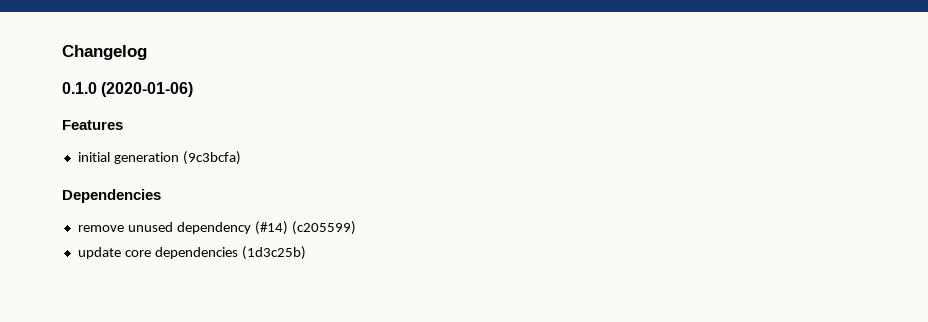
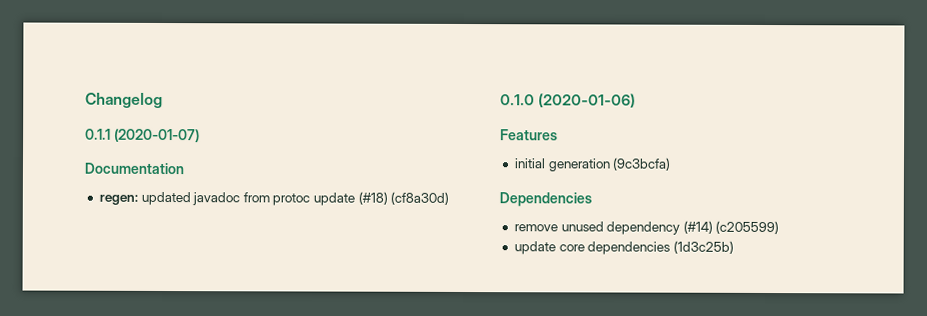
(147, 52) none -> [85,128,200,143] [84,162,184,175] [98,191,450,206] // 0.1.1 (2020-01-07) // Documentation // regen: updated javadoc from protoc update (#18) (cf8a30d)

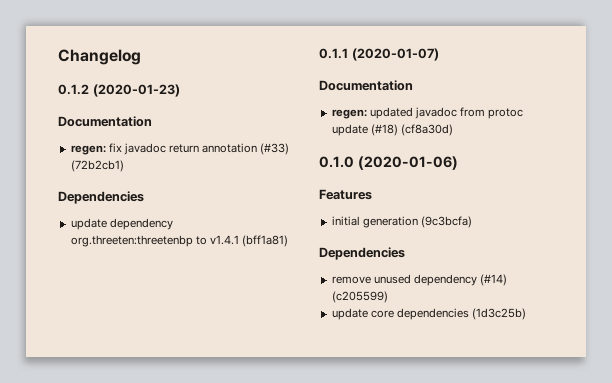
(163, 100) none -> [58,84,180,97] [58,116,152,127] [70,143,290,155] [70,160,124,172] [58,191,144,204] [70,218,173,230] [70,235,288,247] // 0.1.2 (2020-01-23) // Documentation // regen: fix javadoc return annotation (#33) (72b2cb1) // Dependencies // update dependency org.threeten:threetenbp to v1.4.1 (bff1a81)

